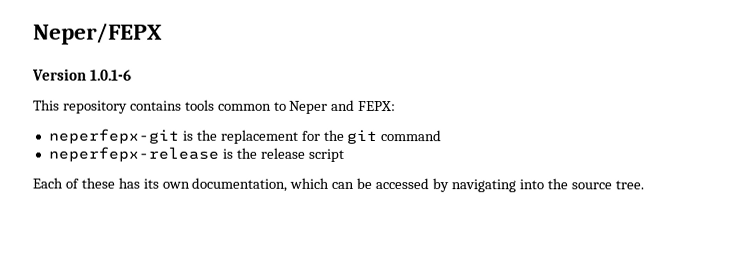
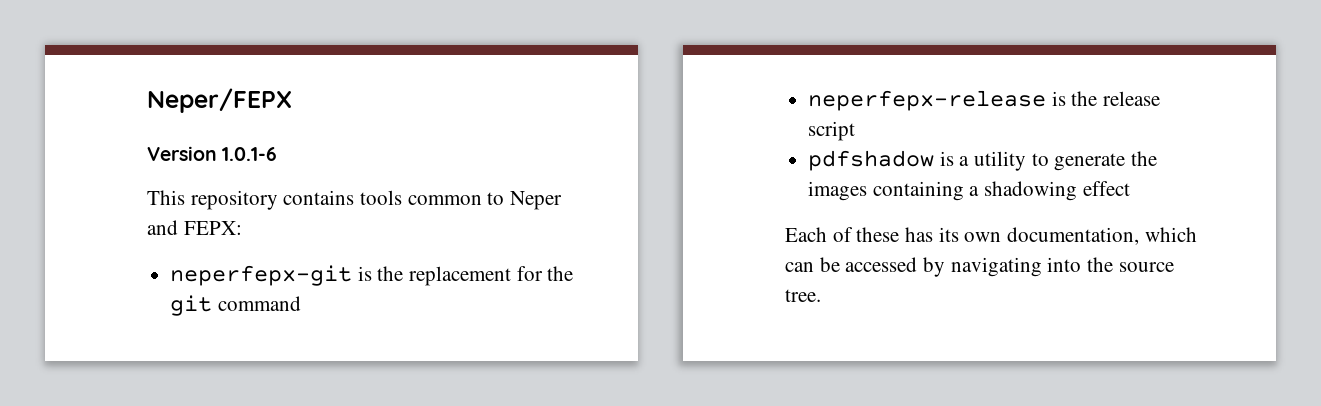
(344, 155) none -> [808,150,1158,171] [808,181,1130,201] // pdfshadow is a utility to generate the images containing a shadowing effect

